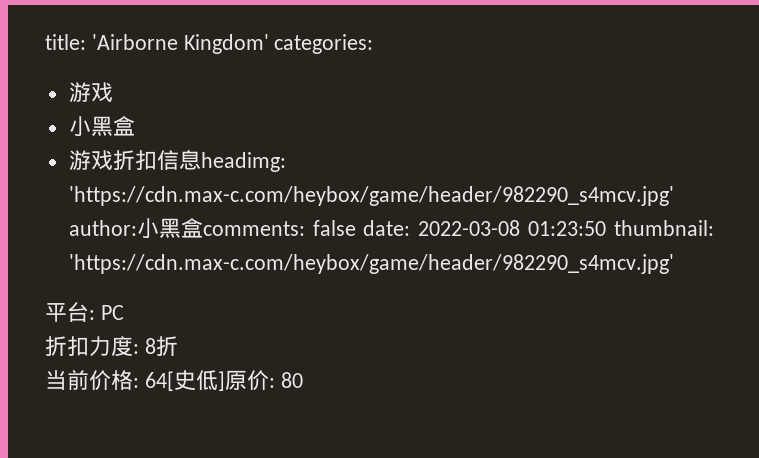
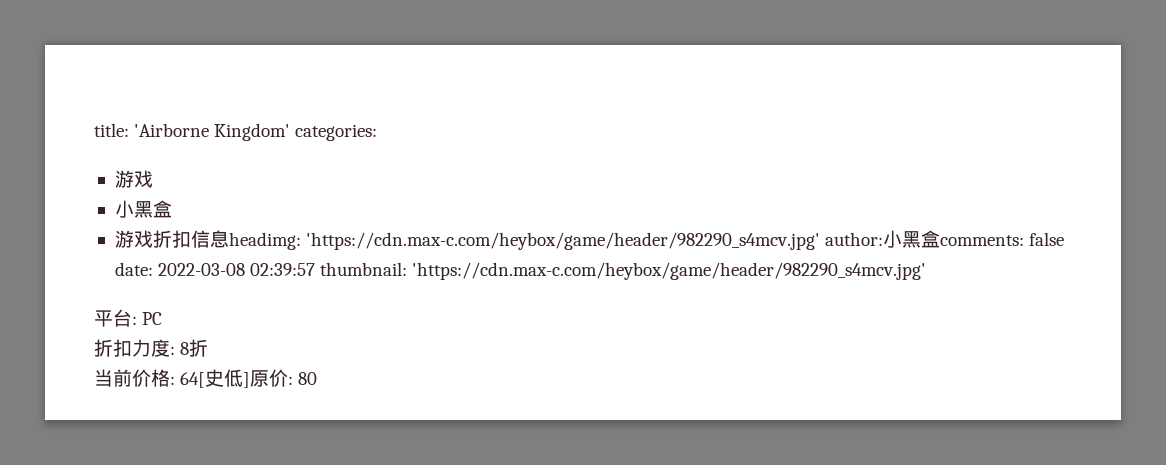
[528,221,607,236] 01:23:50 -> [250,263,316,276] 02:39:57

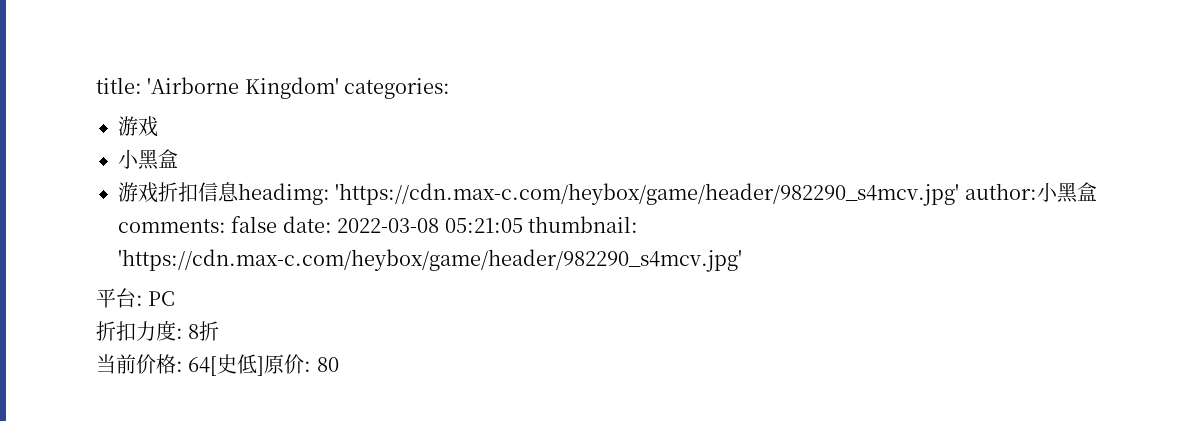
[250,263,316,276] 02:39:57 -> [444,218,523,233] 05:21:05

